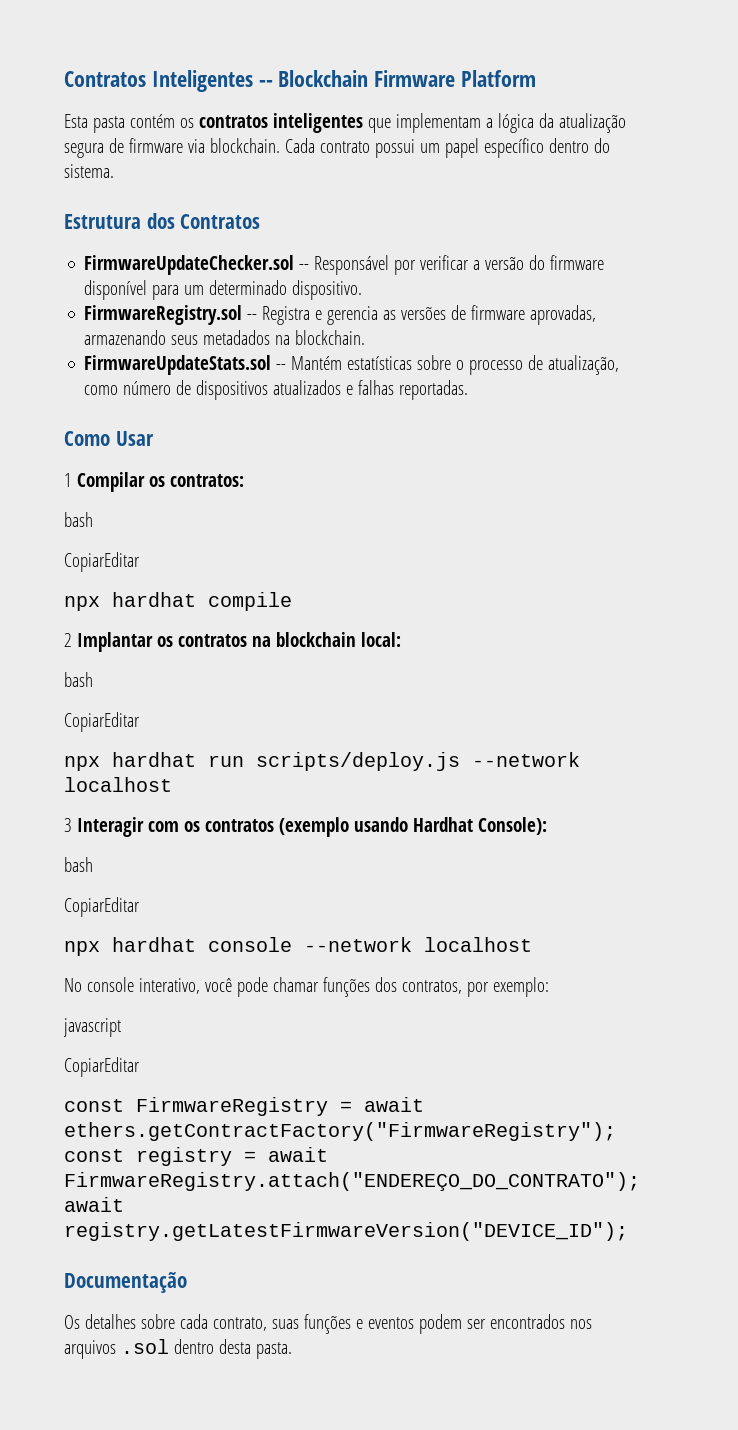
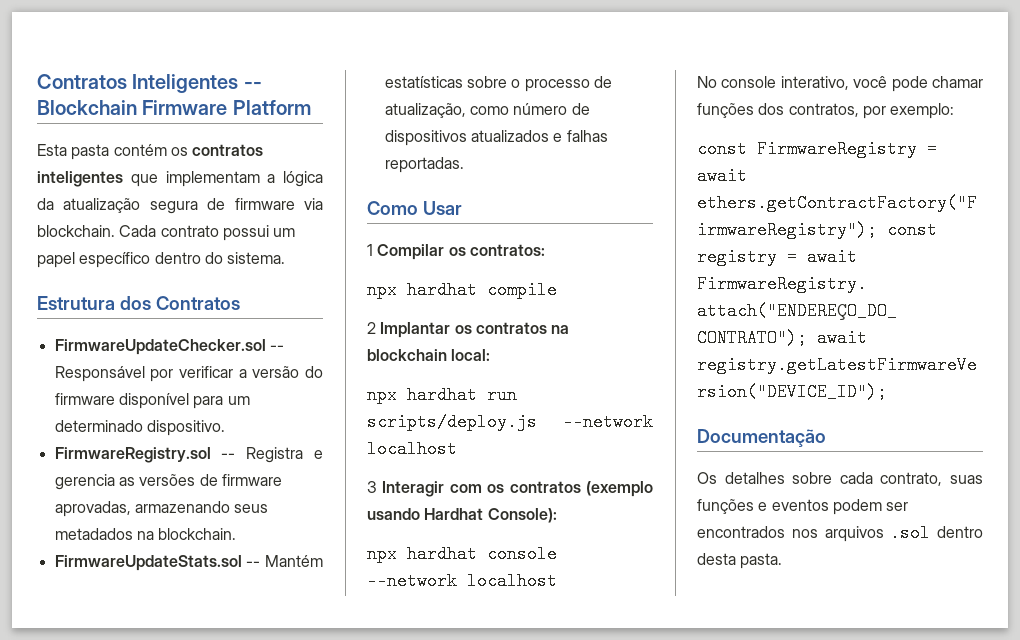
[64,512,93,527] [64,552,140,572] // bash // CopiarEditar -> (545, 250) none
[64,672,93,687] [64,712,140,732] // bash // CopiarEditar -> (491, 355) none
[64,857,93,872] [64,897,140,917] // bash // CopiarEditar -> (557, 515) none
[63,1018,121,1037] [64,1057,140,1077] // javascript // CopiarEditar -> (955, 111) none

